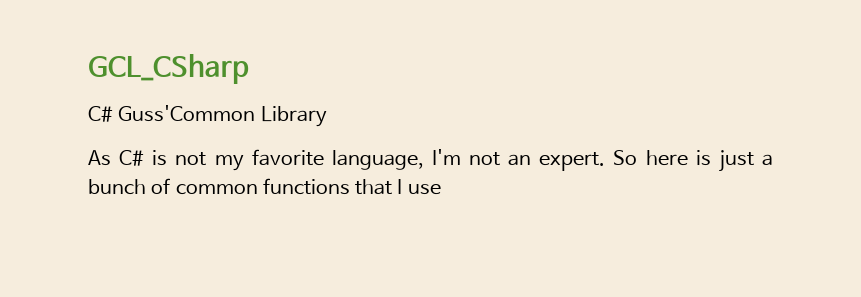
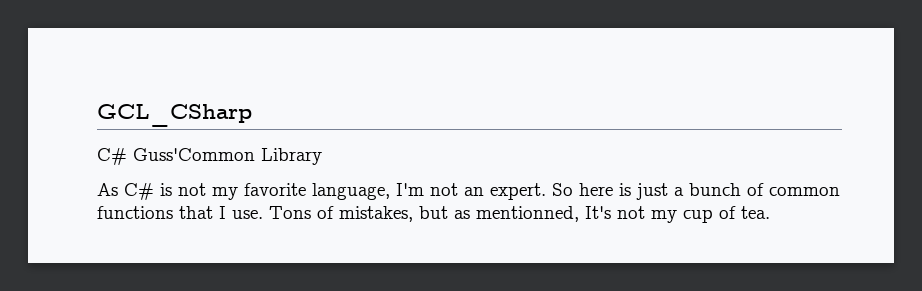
[407,184,441,195] use -> [232,206,770,223] use. Tons of mistakes, but as mentionned, It's not my cup of tea.

